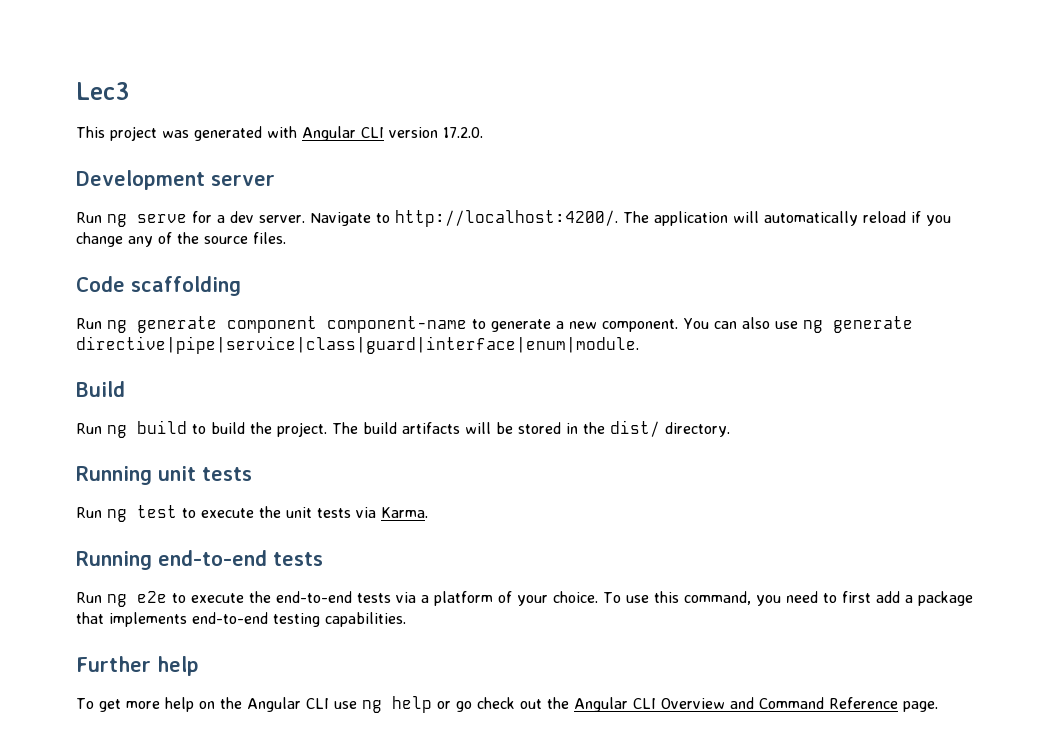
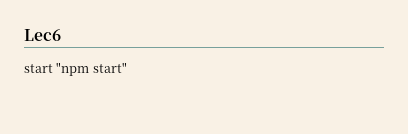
[76,82,129,100] [76,126,483,141] [76,170,275,190] [76,210,951,227] [76,232,286,247] [76,276,241,296] [76,316,913,333] [76,336,639,354] [76,381,125,397] [76,420,730,438] [76,466,252,485] [76,505,428,522] [76,550,323,570] [76,591,973,607] [76,612,406,627] [76,656,199,676] [76,696,938,713] Lec3 // This project was generated with Angular CLI version 17.2.0. // Development server // Run ng serve for a dev server. Navigate to http://localhost:4200/. The application will automatically reload if you change any of the source files. // Code scaffolding // Run ng generate component component-name to generate a new component. You can also use ng generate directive|pipe|service|class|guard|interface|enum|module. // Build // Run ng build to build the project. The build artifacts will be stored in the dist/ directory. // Running unit tests // Run ng test to execute the unit tests via Karma. // Running end-to-end tests // Run ng e2e to execute the end-to-end tests via a platform of your choice. To use this command, you need to first add a package that implements end-to-end testing capabilities. // Further help // To get more help on the Angular CLI use ng help or go check out the Angular CLI Overview and Command Reference page. -> [24,29,61,41] [24,62,127,76] Lec6 // start "npm start"

